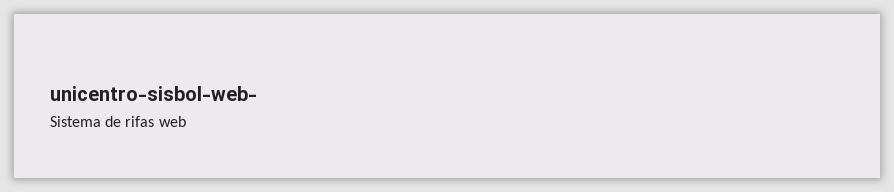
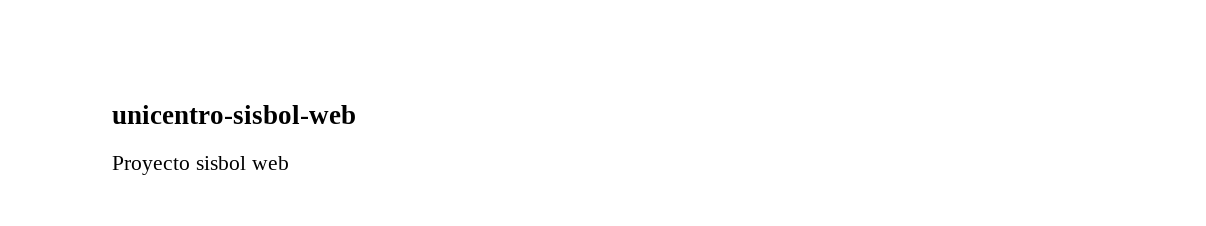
[50,86,257,101] [50,116,155,127] unicentro-sisbol-web- // Sistema de rifas -> [112,105,356,124] [112,156,246,175] unicentro-sisbol-web // Proyecto sisbol

